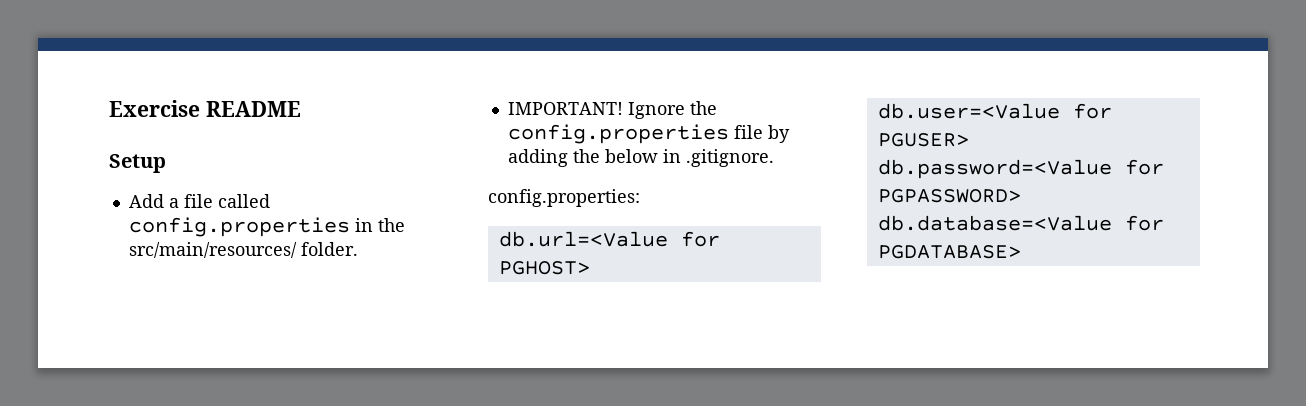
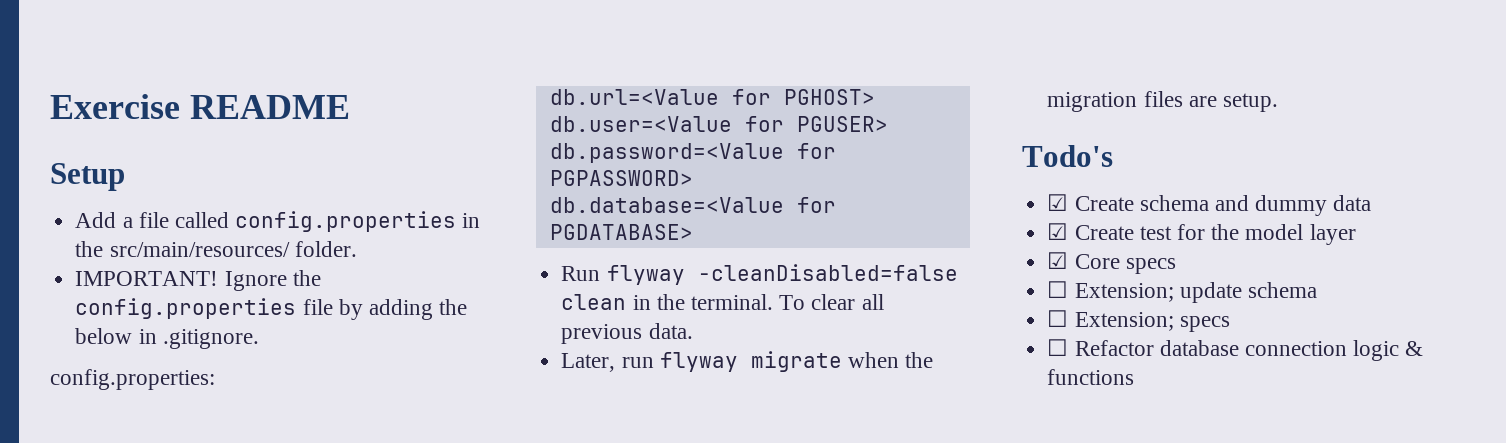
(1021, 252) none -> [561,264,958,285] [561,294,884,310] [561,323,693,344] [561,351,934,372] [1047,91,1278,112] [1022,145,1113,167] [1047,194,1372,216] [1047,223,1356,245] [1047,252,1176,274] [1047,281,1317,303] [1047,310,1230,332] [1047,339,1424,361] [1047,369,1135,385] // Run flyway -cleanDisabled=false clean in the terminal. To clear all previous data. // Later, run flyway migrate when the migration files are setup. // Todo's // ☑ Create schema and dummy data // ☑ Create test for the model layer // ☑ Core specs // ☐ Extension; update schema // ☐ Extension; specs // ☐ Refactor database connection logic & functions

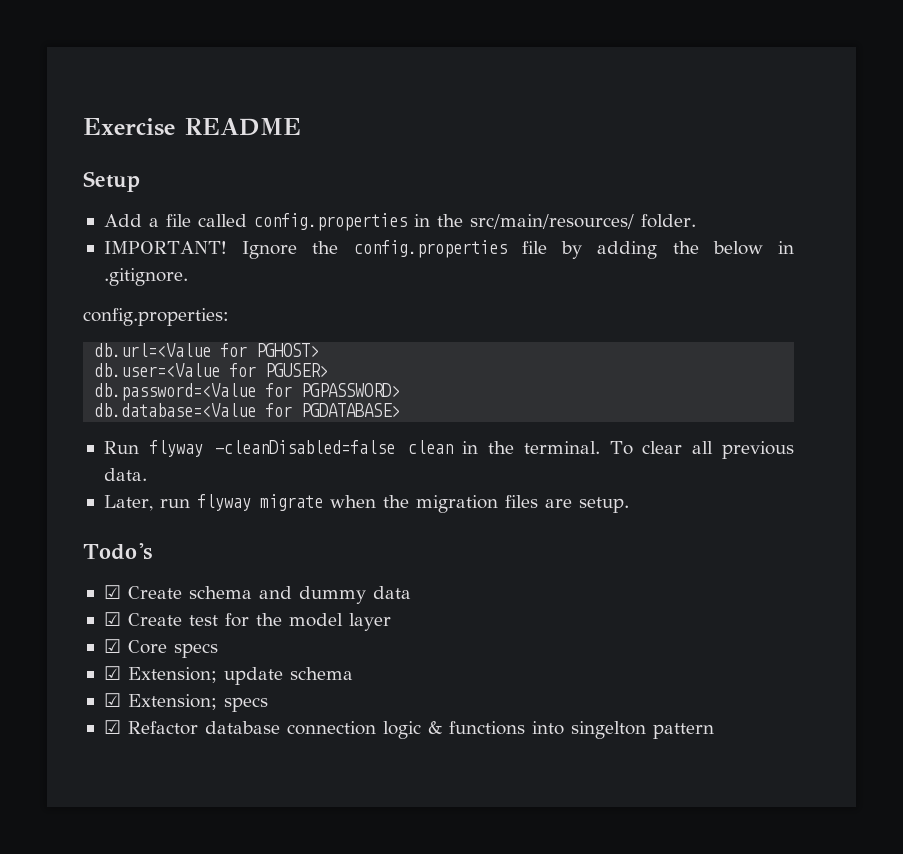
[1047,281,1069,298] ☐ -> [103,666,121,680] ☑
[1047,310,1069,327] ☐ -> [103,693,121,707] ☑
[1047,339,1069,356] ☐ -> [103,720,121,734] ☑
(1135, 377) none -> [531,721,714,739] into singelton pattern

